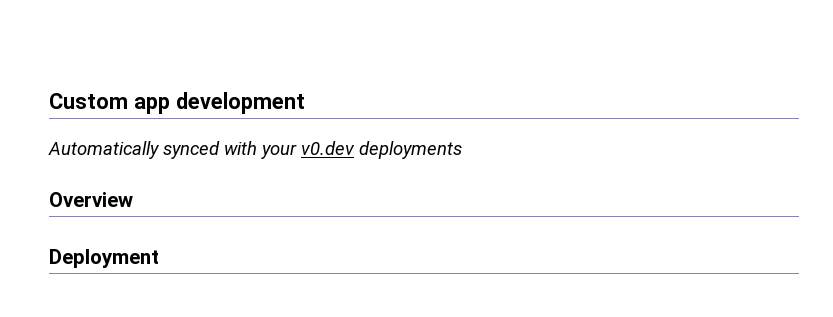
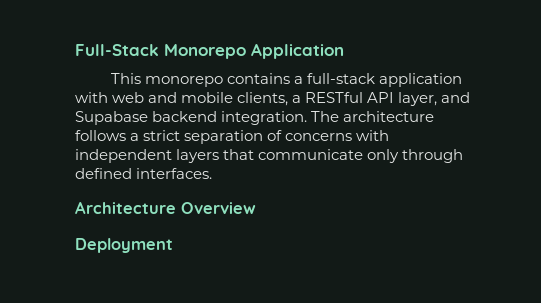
[49,92,305,114] [48,141,462,159] Custom app development // Automatically synced with your v0.dev deployments // -> [75,43,344,59] [111,73,463,87] [75,92,471,106] [75,111,435,125] [75,130,390,144] [75,149,464,163] [75,168,213,179] [75,201,176,214] Full-Stack Monorepo Application // This monorepo contains a full-stack application with web and mobile clients, a RESTful API layer, and Supabase backend integration. The architecture follows a strict separation of concerns with independent layers that communicate only through defined interfaces. // Architecture

